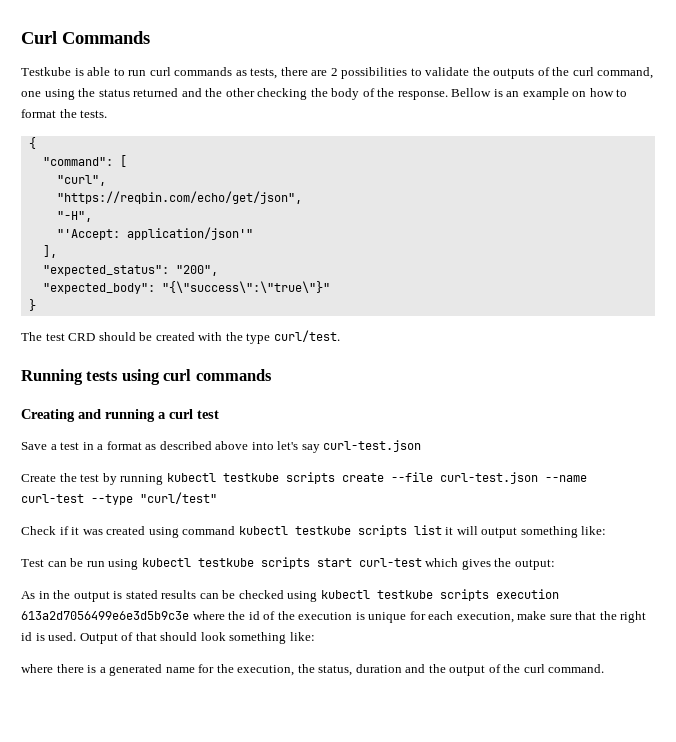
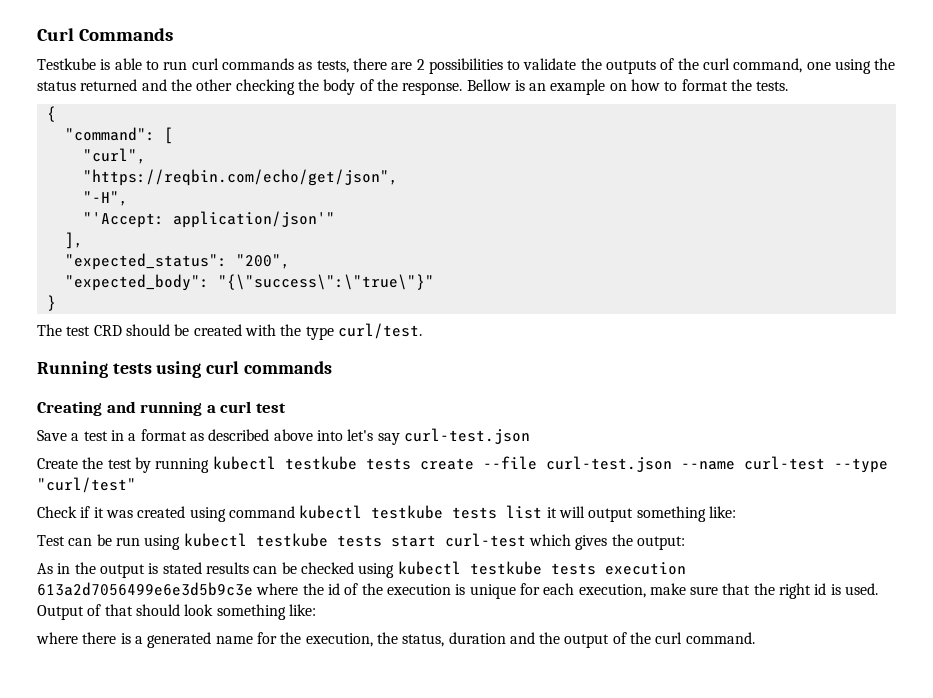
[285,472,335,484] scripts -> [365,458,411,470] tests
[357,525,407,537] scripts -> [452,507,498,519] tests
[260,557,310,569] scripts -> [336,535,382,547] tests
[439,589,489,601] scripts -> [550,563,596,575] tests

